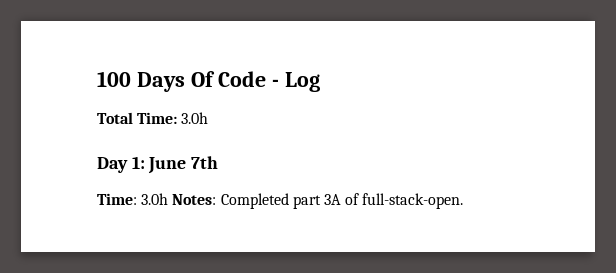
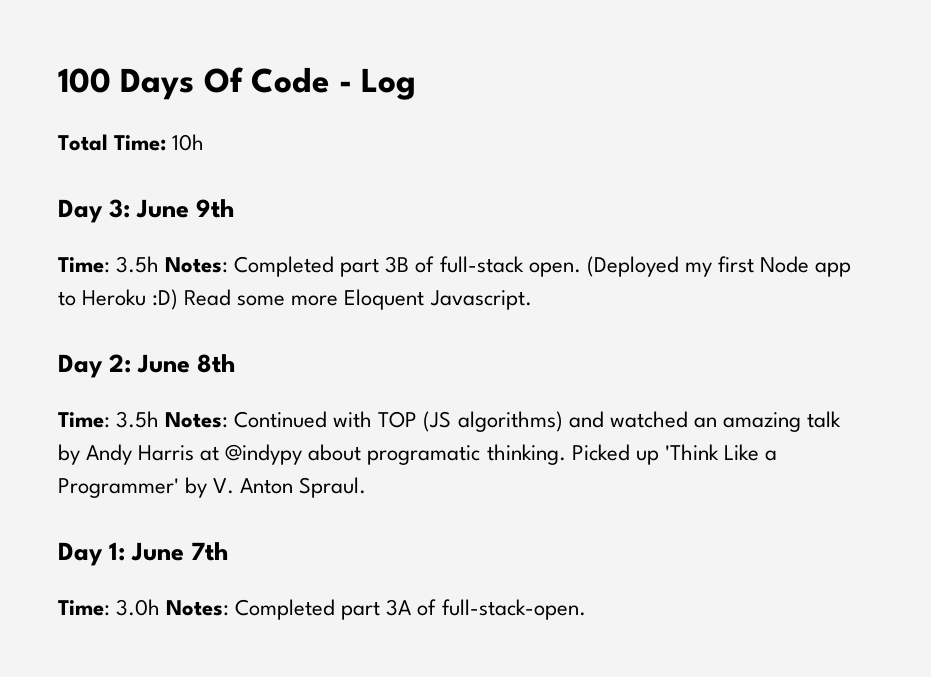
[181,112,209,124] 3.0h -> [172,134,205,151] [58,199,235,223] [58,256,851,277] [58,289,532,310] [58,354,236,378] [58,411,841,432] [58,444,777,465] [58,477,367,498] 10h // Day 3: June 9th // Time: 3.5h Notes: Completed part 3B of full-stack open. (Deployed my first Node app to Heroku :D) Read some more Eloquent Javascript. // Day 2: June 8th // Time: 3.5h Notes: Continued with TOP (JS algorithms) and watched an amazing talk by Andy Harris at @indypy about programatic thinking. Picked up 'Think Like a Programmer' by V. Anton Spraul.

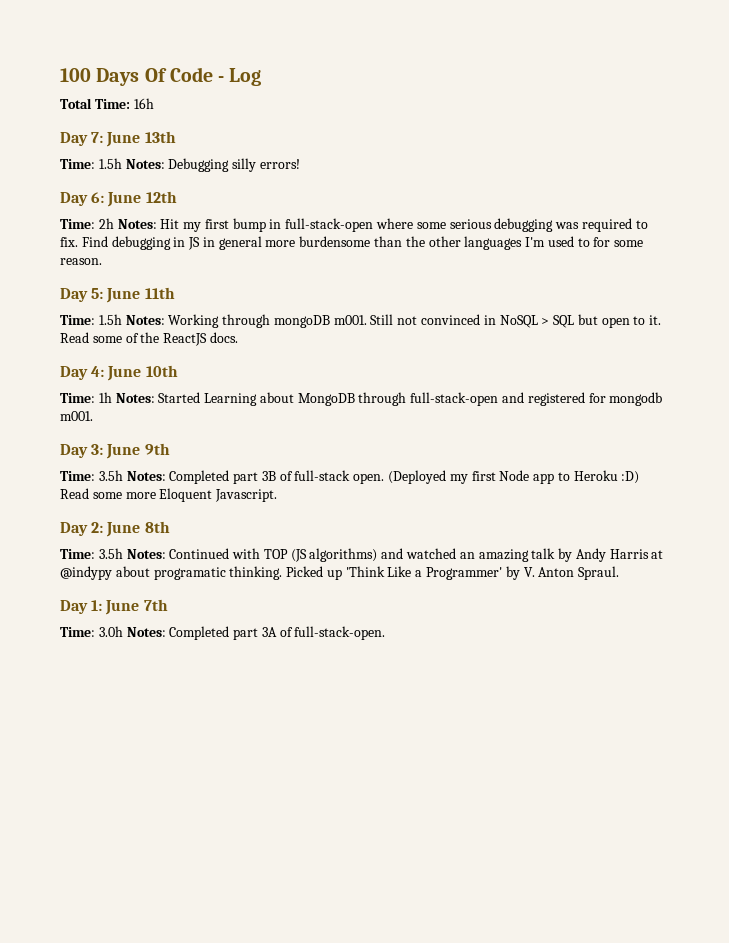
[172,134,205,151] 10h -> [133,98,154,109] [60,131,176,147] [60,158,300,172] [60,191,177,207] [60,218,648,232] [60,236,644,250] [60,258,102,265] [60,287,175,303] [60,314,662,328] [60,332,238,346] [60,365,178,381] [60,392,663,406] [60,411,93,421] 16h // Day 7: June 13th // Time: 1.5h Notes: Debugging silly errors! // Day 6: June 12th // Time: 2h Notes: Hit my first bump in full-stack-open where some serious debugging was required to fix. Find debugging in JS in general more burdensome than the other languages I'm used to for some reason. // Day 5: June 11th // Time: 1.5h Notes: Working through mongoDB m001. Still not convinced in NoSQL > SQL but open to it. Read some of the ReactJS docs. // Day 4: June 10th // Time: 1h Notes: Started Learning about MongoDB through full-stack-open and registered for mongodb m001.

